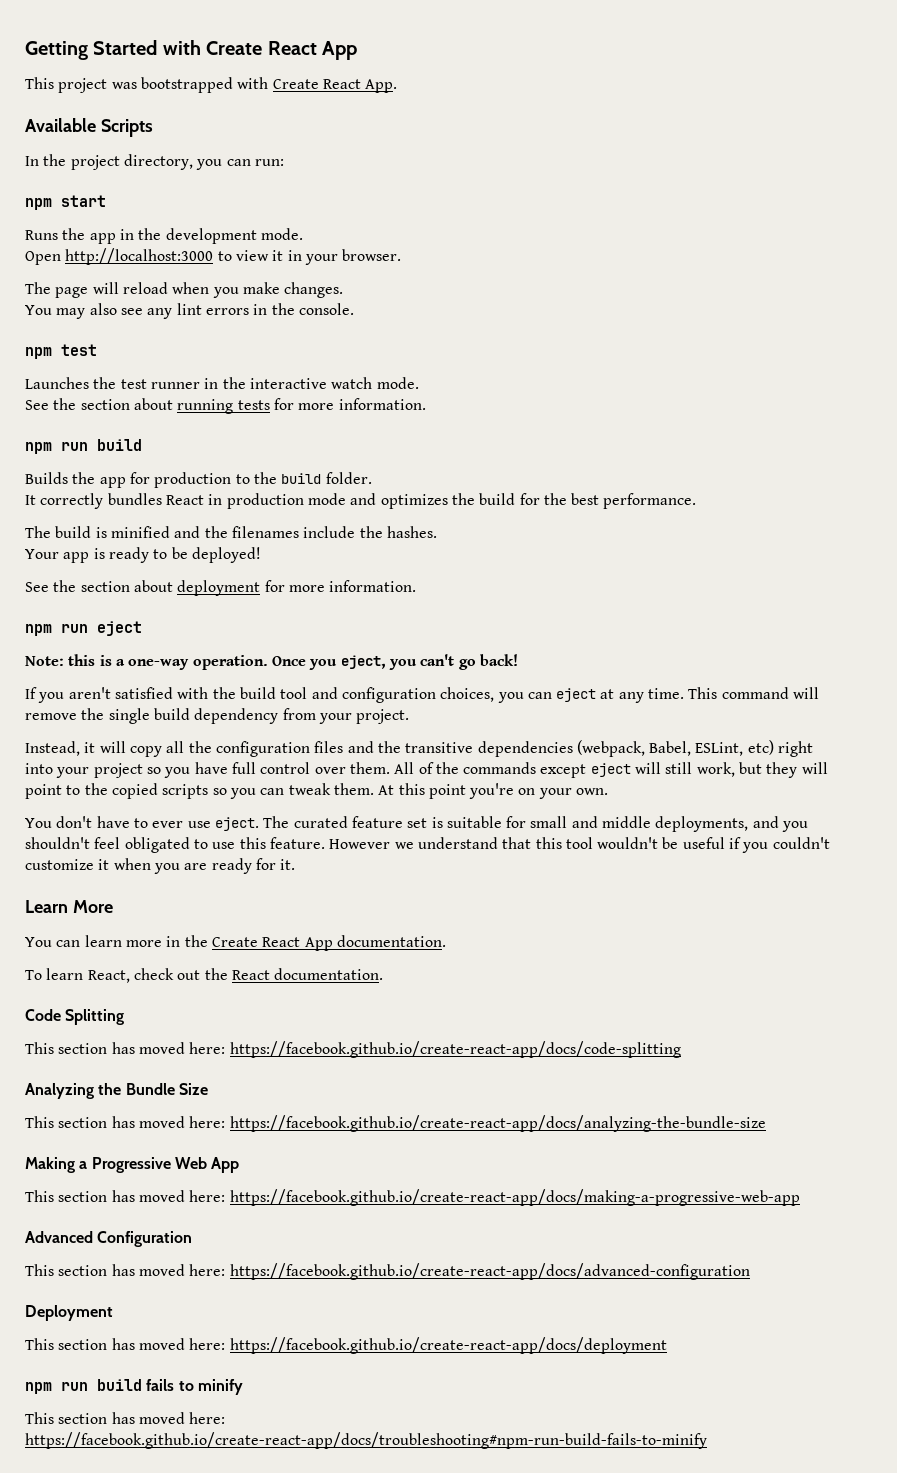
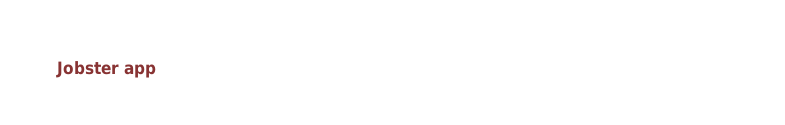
[25,40,357,60] [25,77,398,93] [25,118,153,137] [25,154,284,170] [25,195,106,210] [25,228,303,244] [25,248,402,265] [25,282,344,298] [25,303,354,319] [25,344,97,359] [25,377,419,389] [25,398,426,414] [25,439,142,454] [25,472,372,488] [25,493,697,509] [25,526,437,538] [25,547,261,563] [25,580,417,596] [25,621,142,636] [25,654,518,670] [25,687,820,703] [25,708,410,724] [25,740,814,757] [25,762,828,778] [25,783,609,799] [25,816,809,832] [25,837,830,853] [25,858,296,874] [25,900,113,913] [25,935,446,951] [25,968,384,983] [25,1009,125,1025] [25,1041,681,1058] [25,1083,208,1099] [25,1115,766,1132] [25,1157,240,1173] [25,1189,800,1206] [25,1231,193,1247] [25,1263,750,1280] [25,1305,113,1321] [25,1337,667,1354] [25,1379,243,1395] [25,1412,226,1424] [25,1432,707,1449] Getting Started with Create React App // This project was bootstrapped with Create React App. // Available Scripts // In the project directory, you can run: // npm start // Runs the app in the development mode. // Open http://localhost:3000 to view it in your browser. // The page will reload when you make changes. // You may also see any lint errors in the console. // npm test // Launches the test runner in the interactive watch mode. // See the section about running tests for more information. // npm run build // Builds the app for production to the build folder. // It correctly bundles React in production mode and optimizes the build for the best performance. // The build is minified and the filenames include the hashes. // Your app is ready to be deployed! // See the section about deployment for more information. // npm run eject // Note: this is a one-way operation. Once you eject, you can't go back! // If you aren't satisfied with the build tool and configuration choices, you can eject at any time. This command will remove the single build dependency from your project. // Instead, it will copy all the configuration files and the transitive dependencies (webpack, Babel, ESLint, etc) right into your project so you have full control over them. All of the commands except eject will still work, but they will point to the copied scripts so you can tweak them. At this point you're on your own. // You don't have to ever use eject. The curated feature set is suitable for small and middle deployments, and you shouldn't feel obligated to use this feature. However we understand that this tool wouldn't be useful if you couldn't customize it when you are ready for it. // Learn More // You can learn more in the Create React App documentation. // To learn React, check out the React documentation. // Code Splitting // This section has moved here: https://facebook.github.io/create-react-app/docs/code-splitting // Analyzing the Bundle Size // This section has moved here: https://facebook.github.io/create-react-app/docs/analyzing-the-bundle-size // Making a Progressive Web App // This section has moved here: https://facebook.github.io/create-react-app/docs/making-a-progressive-web-app // Advanced Configuration // This section has moved here: https://facebook.github.io/create-react-app/docs/advanced-configuration // Deployment // This section has moved here: https://facebook.github.io/create-react-app/docs/deployment // npm run build fails to minify // This section has moved here: https://facebook.github.io/create-react-app/docs/troubleshooting#npm-run-build-fails-to-minify -> [56,61,156,78] Jobster app

